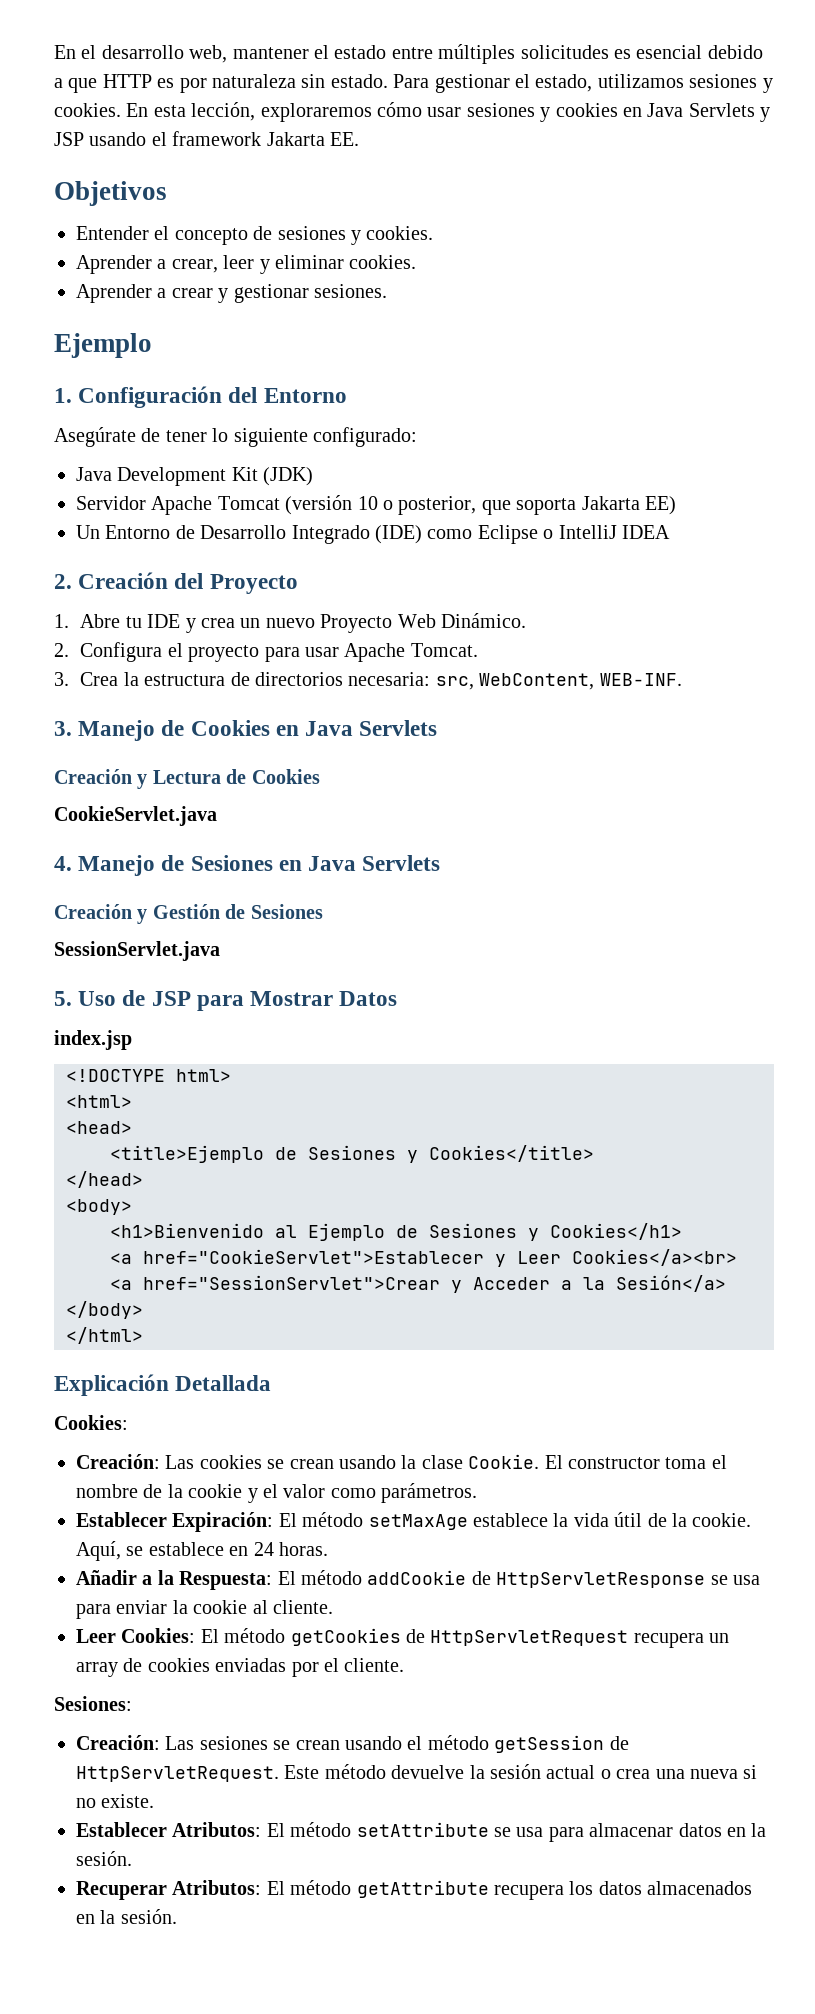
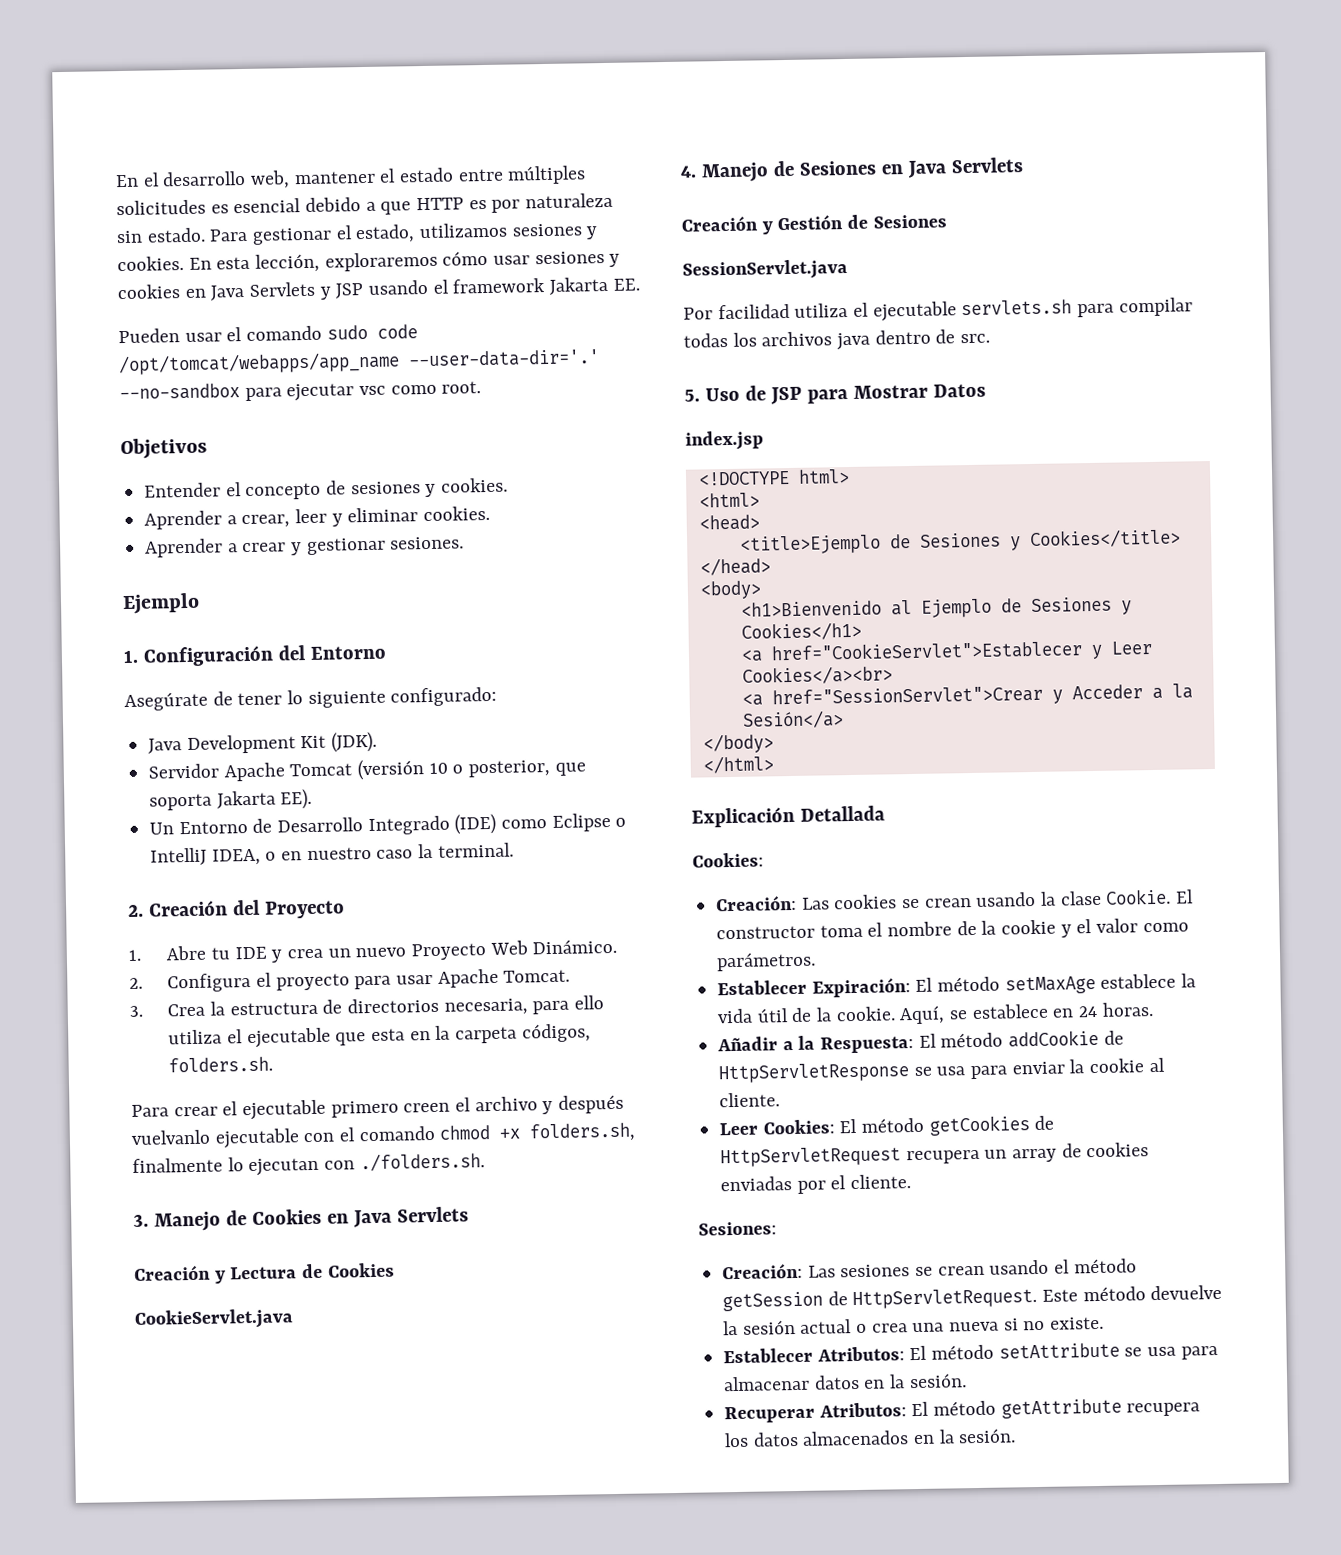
(359, 139) none -> [118,324,418,344] [118,349,600,376] [119,381,482,402] // Pueden usar el comando sudo code /opt/tomcat/webapps/app_name --user-data-dir='.' --no-sandbox para ejecutar vsc como root.
[263,467,314,486] (JDK) -> [331,731,378,753] (JDK).
[644,496,676,515] EE) -> [280,788,313,810] EE).
[621,525,670,539] IDEA -> [211,842,514,866] IDEA, o en nuestro caso la terminal.
[348,672,682,690] necesaria: src, WebContent, WEB-INF. -> [443,995,605,1016] [168,1023,591,1049] [168,1056,274,1073] [131,1094,625,1121] [131,1122,637,1149] [132,1152,485,1177] necesaria, para ello utiliza el ejecutable que esta en la carpeta códigos, folders.sh. // Para crear el ejecutable primero creen el archivo y después vuelvanlo ejecutable con el comando chmod +x folders.sh, finalmente lo ejecutan con ./folders.sh.
(220, 951) none -> [683,297,1193,322] [683,329,991,351] // Por facilidad utiliza el ejecutable servlets.sh para compilar todas los archivos java dentro de src.

